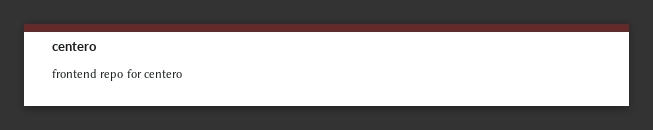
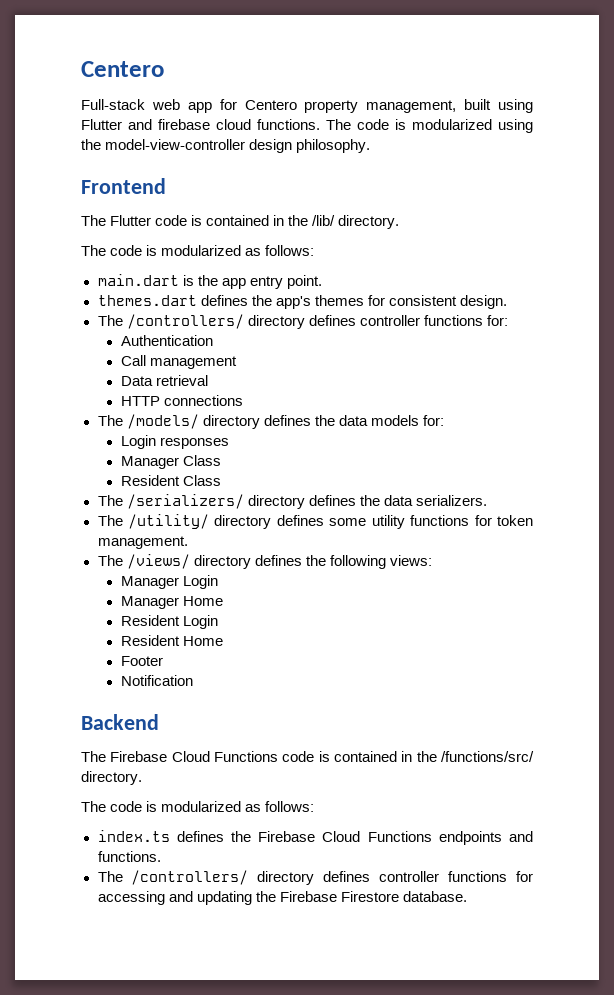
[52,42,97,51] [52,69,183,81] centero // frontend repo for centero -> [81,61,164,77] [81,99,533,113] [81,119,533,133] [81,139,371,153] [81,178,166,194] [81,215,400,229] [81,245,315,256] [97,274,322,289] [97,295,507,309] [97,314,508,329] [120,335,213,346] [120,355,237,369] [120,375,208,386] [120,395,243,406] [97,414,444,429] [120,435,229,449] [120,455,221,469] [120,475,221,486] [97,494,487,509] [97,514,533,529] [97,536,188,549] [97,554,432,569] [120,575,218,589] [120,596,223,609] [120,615,218,629] [120,635,223,646] [120,656,163,666] [120,675,193,686] [81,714,159,730] [81,751,534,762] [81,771,142,785] [81,801,315,812] [97,830,533,845] [97,851,161,862] [97,870,533,885] [97,891,467,905] Centero // Full-stack web app for Centero property management, built using Flutter and firebase cloud functions. The code is modularized using the model-view-controller design philosophy. // Frontend // The Flutter code is contained in the /lib/ directory. // The code is modularized as follows: // main.dart is the app entry point. // themes.dart defines the app's themes for consistent design. // The /controllers/ directory defines controller functions for: // Authentication // Call management // Data retrieval // HTTP connections // The /models/ directory defines the data models for: // Login responses // Manager Class // Resident Class // The /serializers/ directory defines the data serializers. // The /utility/ directory defines some utility functions for token management. // The /views/ directory defines the following views: // Manager Login // Manager Home // Resident Login // Resident Home // Footer // Notification // Backend // The Firebase Cloud Functions code is contained in the /functions/src/ directory. // The code is modularized as follows: // index.ts defines the Firebase Cloud Functions endpoints and functions. // The /controllers/ directory defines controller functions for accessing and updating the Firebase Firestore database.

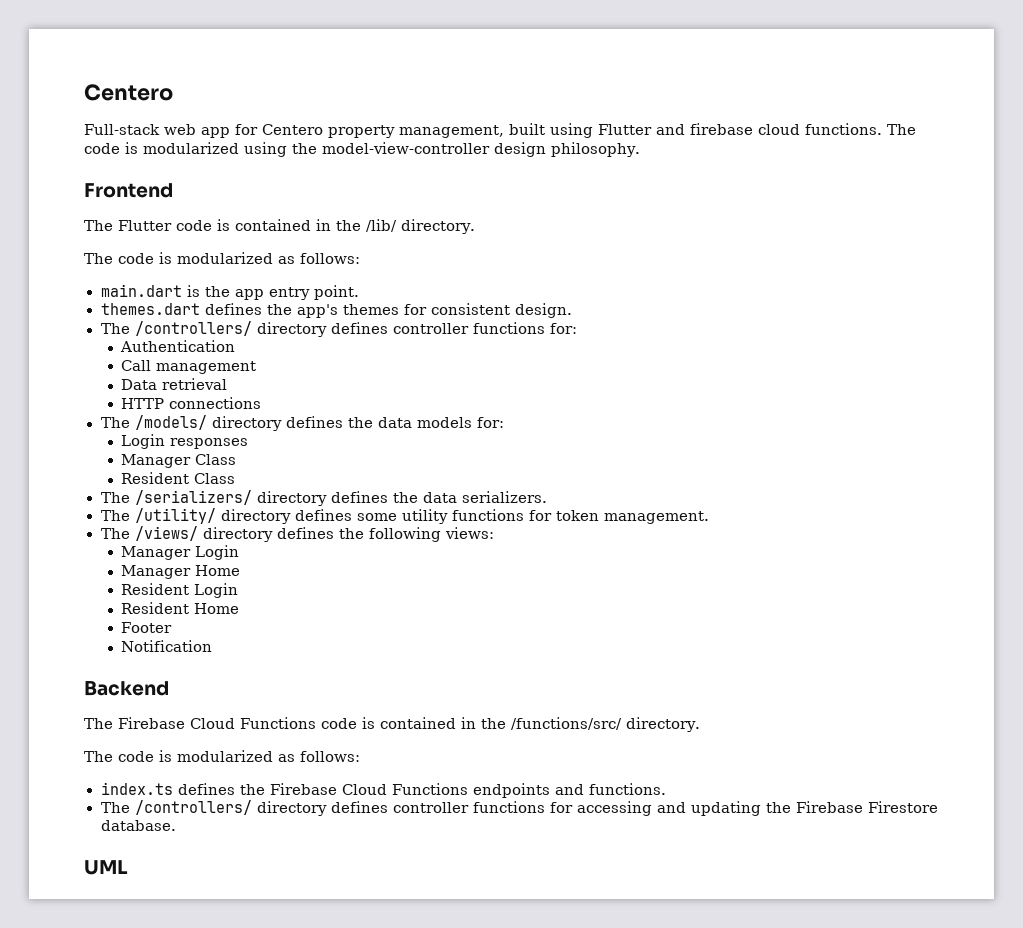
(467, 896) none -> [84,860,128,875] // UML

